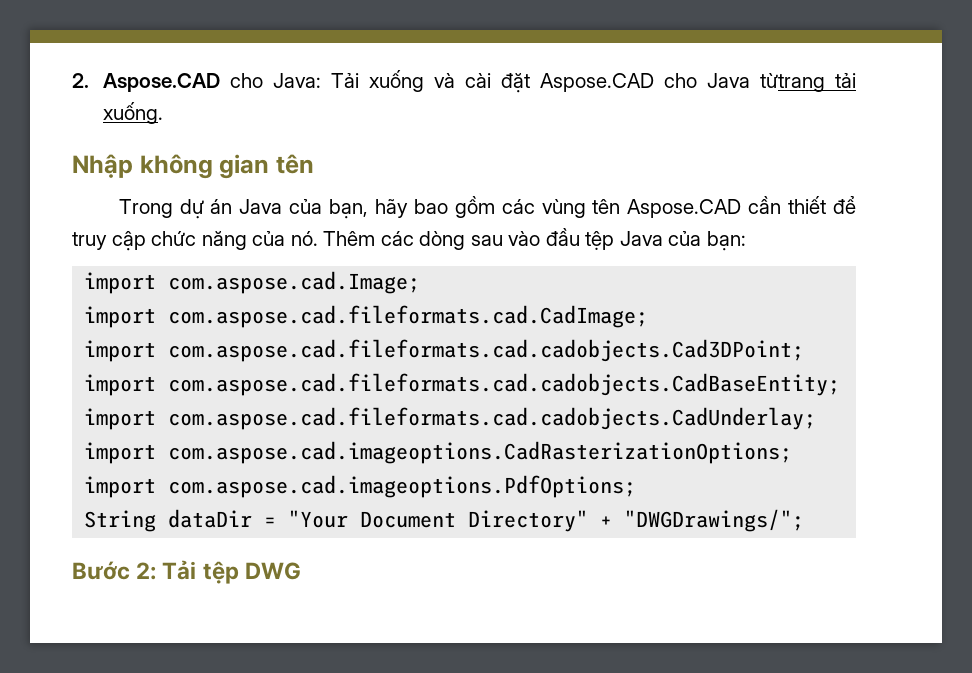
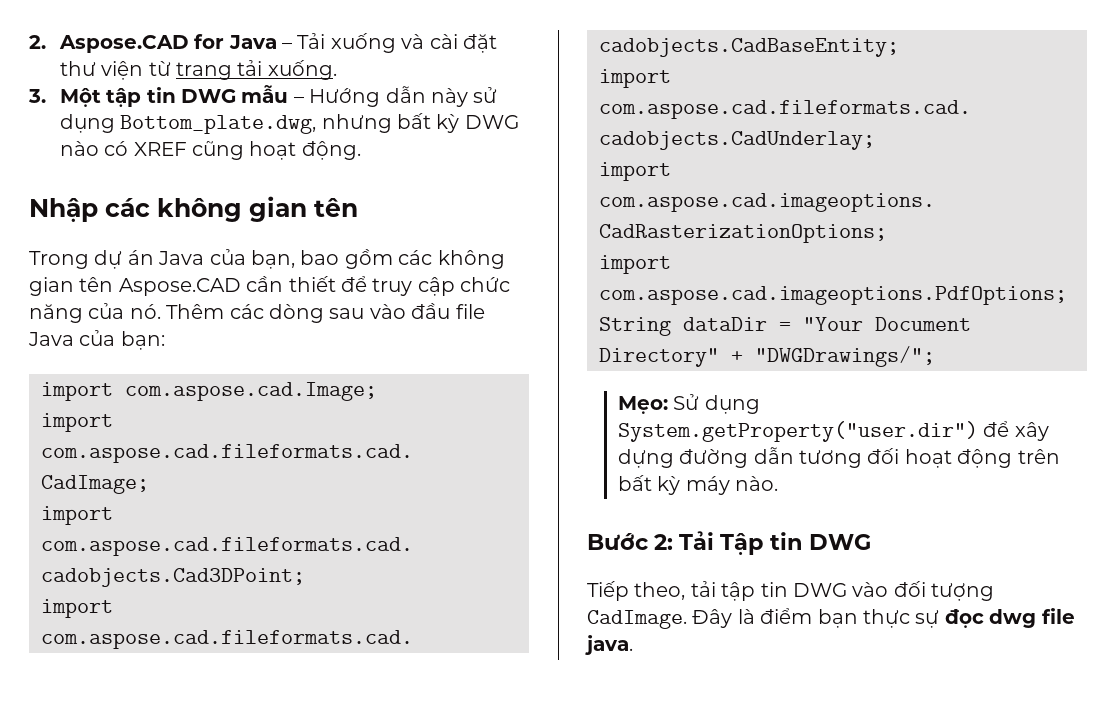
[229,73,321,88] cho Java: -> [194,34,293,49] for Java –
[539,73,857,92] [102,102,163,124] Aspose.CAD cho Java từtrang tải xuống. -> [59,60,337,80] [28,85,498,107] [59,113,519,134] [59,141,361,160] thư viện từ trang tải xuống. // 3. Một tập tin DWG mẫu – Hướng dẫn này sử dụng Bottom_plate.dwg, nhưng bất kỳ DWG nào có XREF cũng hoạt động.
(133, 166) none -> [105,198,150,217] các
[375,199,409,218] hãy -> (295, 259) none
[541,199,586,218] vùng -> [437,250,505,269] [29,277,74,296] không gian
[585,231,615,250] tệp -> [455,304,485,319] file
(805, 520) none -> [617,394,760,414] [617,421,1049,442] [617,447,1060,468] [617,475,779,495] // Mẹo: Sử dụng System.getProperty("user.dir") để xây dựng đường dẫn tương đối hoạt động trên bất kỳ máy nào.
[202,561,301,584] tệp DWG -> [720,532,872,555] [587,581,995,601] [587,608,1075,629] [585,635,633,655] Tập tin DWG // Tiếp theo, tải tập tin DWG vào đối tượng CadImage. Đây là điểm bạn thực sự đọc dwg file java.

